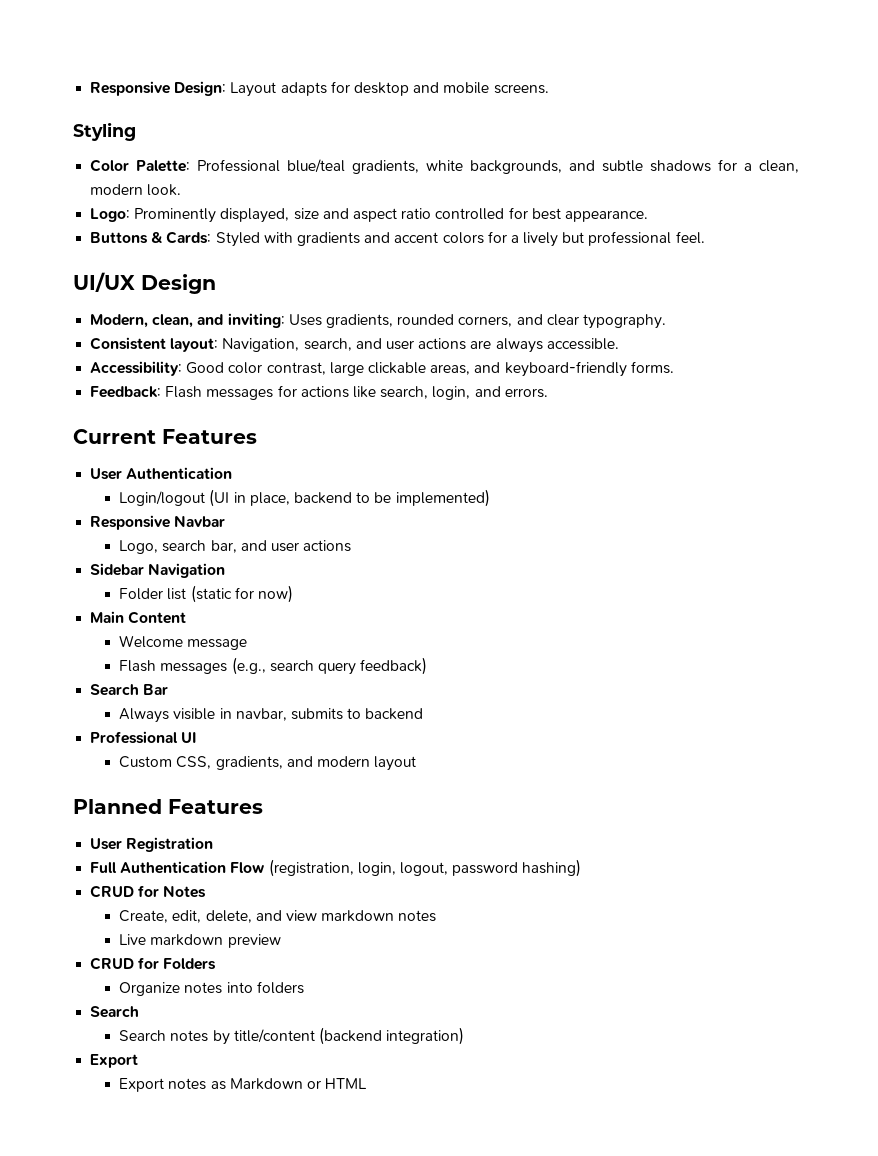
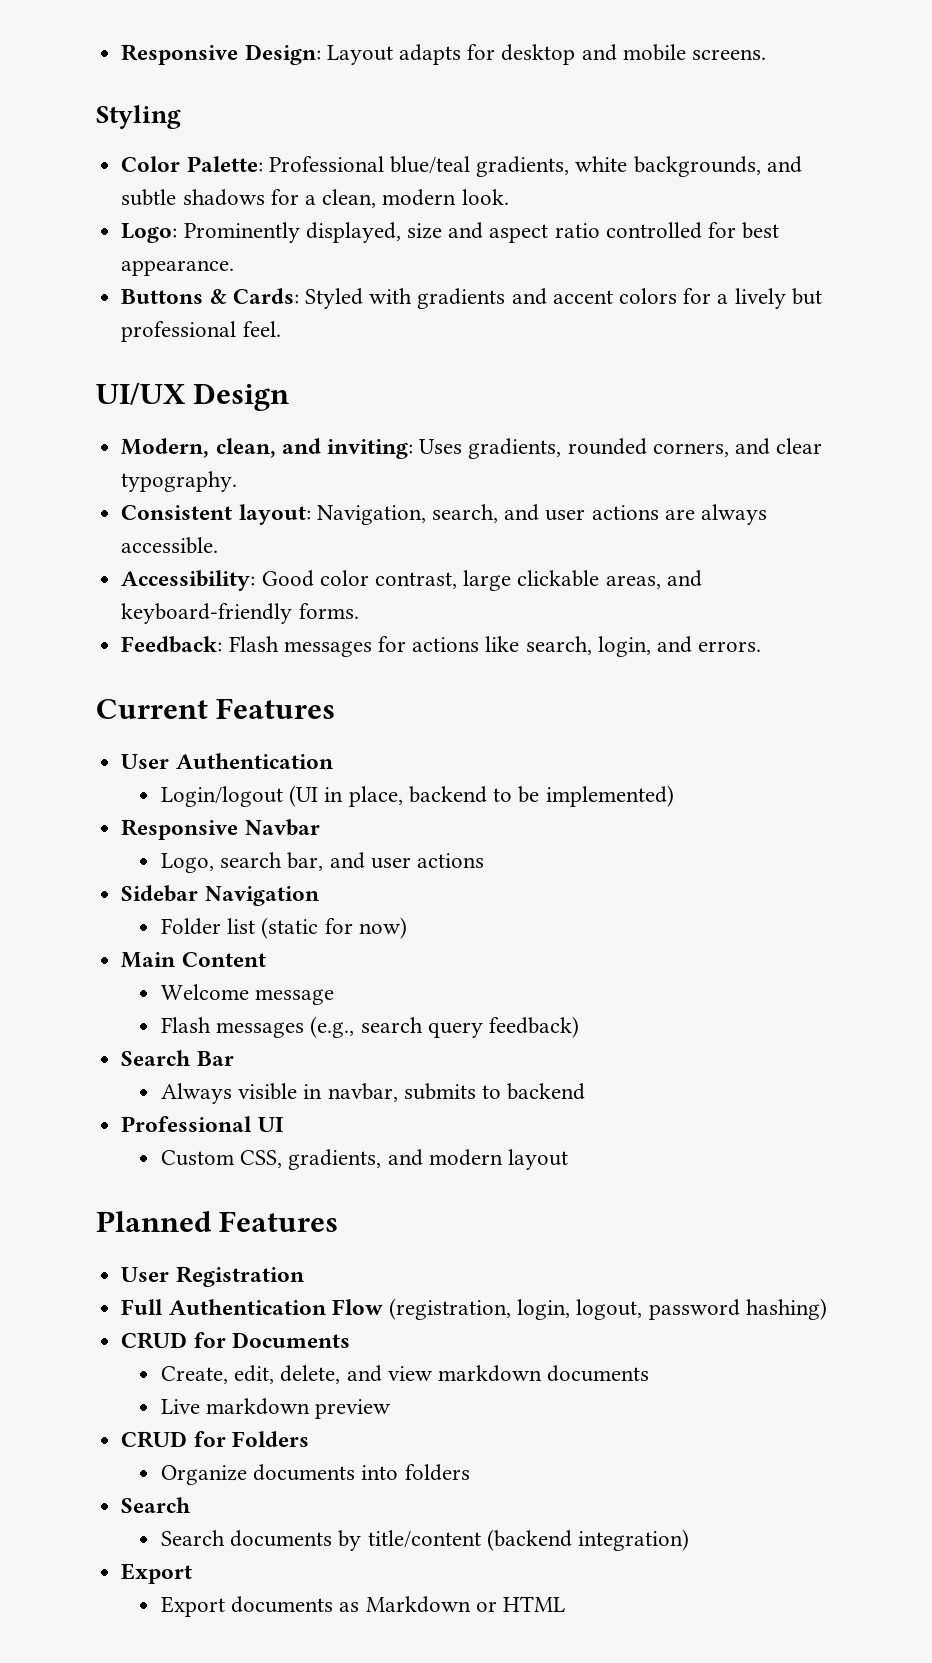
[163,886,207,898] Notes -> [231,1332,350,1348] Documents
[398,910,437,922] notes -> [547,1365,650,1382] documents
[184,982,223,994] notes -> [253,1464,356,1481] documents
[170,1030,209,1042] notes -> [230,1530,333,1547] documents
[168,1078,207,1090] notes -> [231,1596,334,1613] documents

